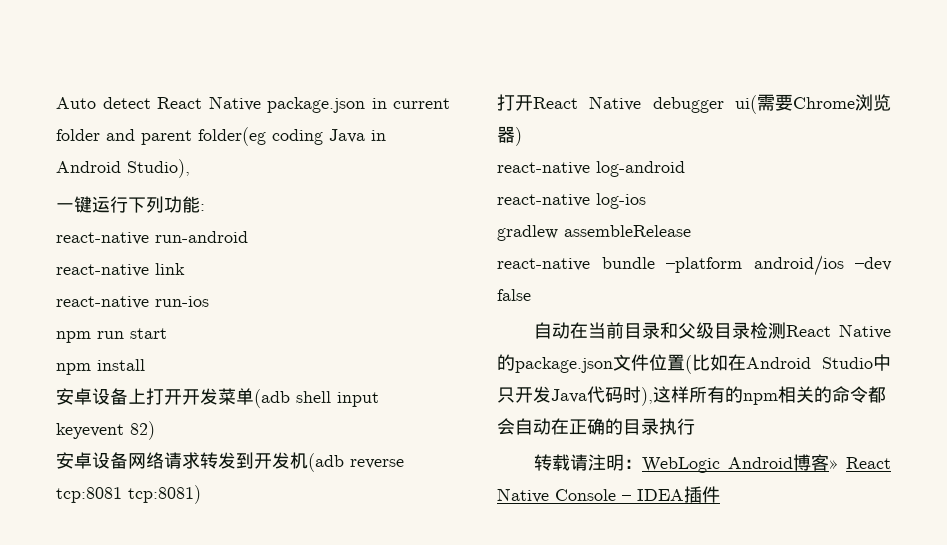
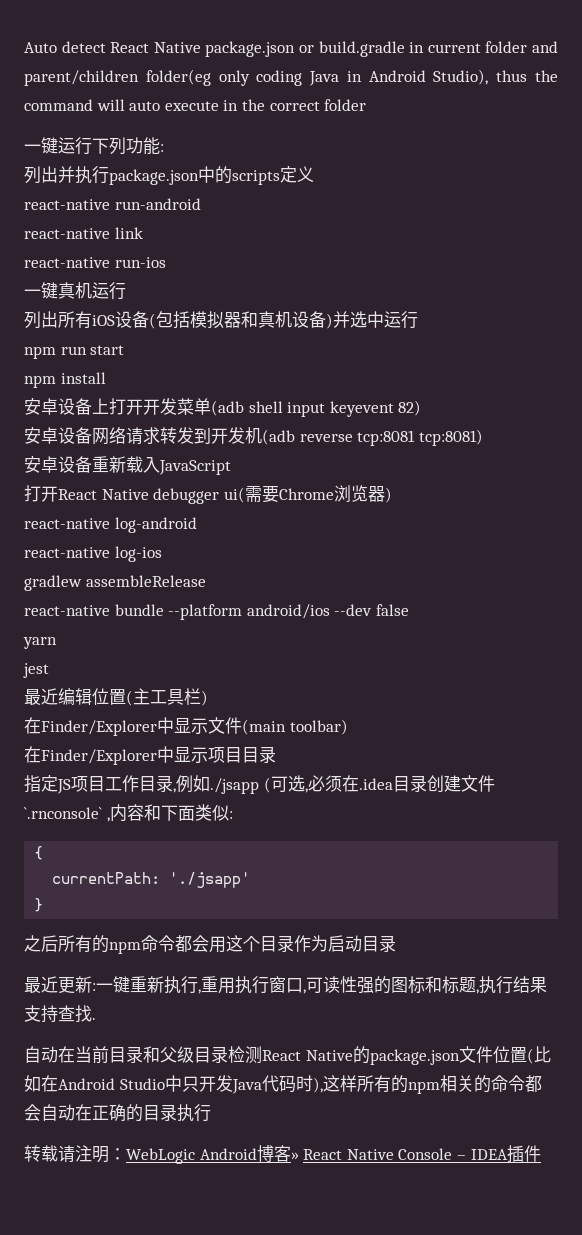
(365, 105) none -> [299,41,405,57] or build.gradle
[141,127,266,146] parent folder(eg -> [24,69,250,86] parent/children folder(eg only
(190, 168) none -> [496,70,558,82] [24,99,367,111] thus the command will auto execute in the correct folder
(205, 207) none -> [24,166,314,185] // 列出并执行package.json中的scripts定义
(209, 301) none -> [24,282,126,300] [24,311,418,329] // 一键真机运行 // 列出所有iOS设备(包括模拟器和真机设备)并选中运行
(201, 494) none -> [24,456,231,475] // 安卓设备重新载入JavaScript
[666,255,892,276] [497,289,531,301] –platform android/ios –dev false -> [168,604,409,620] [23,637,57,649] [23,663,49,678] [24,688,208,706] [24,717,348,736] [24,746,276,765] [24,775,495,794] [24,804,233,822] [34,846,44,860] [52,872,251,888] [34,898,44,912] [24,935,396,954] [24,976,547,994] [24,1005,96,1023] --platform android/ios --dev false // yarn // jest // 最近编辑位置(主工具栏) // 在Finder/Explorer中显示文件(main toolbar) // 在Finder/Explorer中显示项目目录 // 指定JS项目工作目录,例如./jsapp (可选,必须在.idea目录创建文件`.rnconsole` ,内容和下面类似: // { // currentPath: './jsapp' // } // 之后所有的npm命令都会用这个目录作为启动目录 // 最近更新:一键重新执行,重用执行窗口,可读性强的图标和标题,执行结果支持查找.

